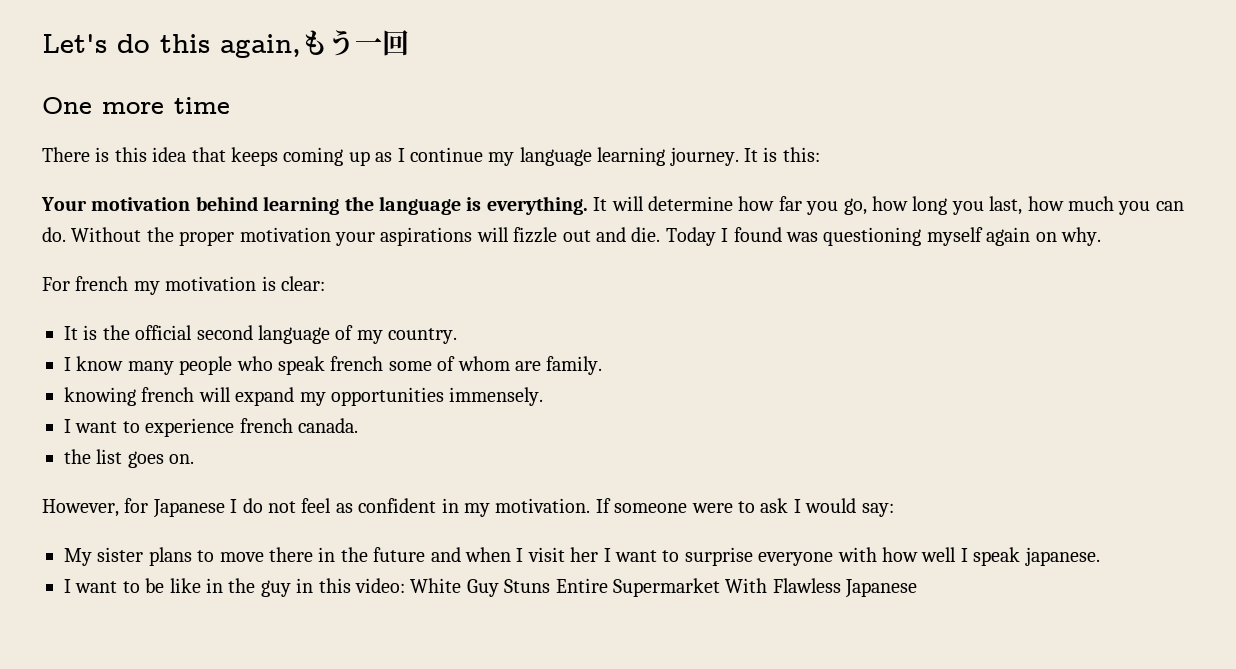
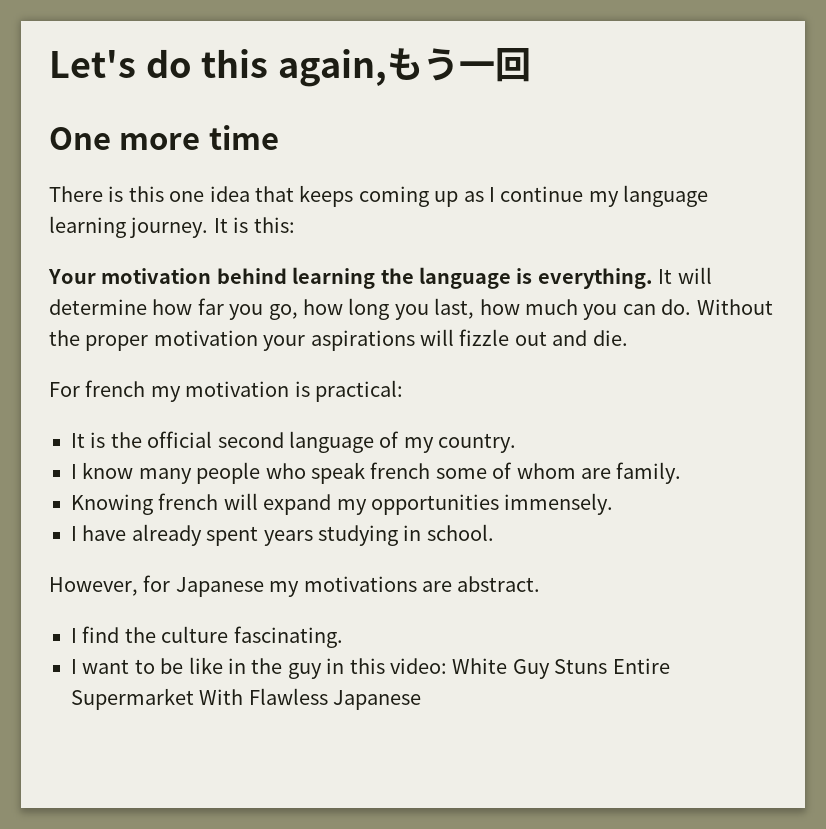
(147, 154) none -> [169,191,205,202] one
[665,227,1101,246] Today I found was questioning myself again on why. -> (628, 338) none
[281,276,325,291] clear: -> [315,380,403,402] practical:
[64,387,136,406] knowing -> [71,494,153,515] Knowing
[75,418,358,437] [64,449,195,468] [42,498,894,518] [64,547,1100,566] want to experience french canada. // the list goes on. // However, for Japanese I do not feel as confident in my motivation. If someone were to ask I would say: // My sister plans to move there in the future and when I visit her I want to surprise everyone with how well I speak japanese. -> [82,524,494,546] [49,575,541,597] [71,626,343,648] have already spent years studying in school. // However, for Japanese my motivations are abstract. // I find the culture fascinating.

